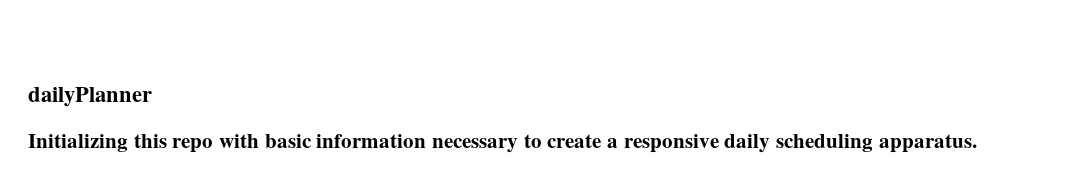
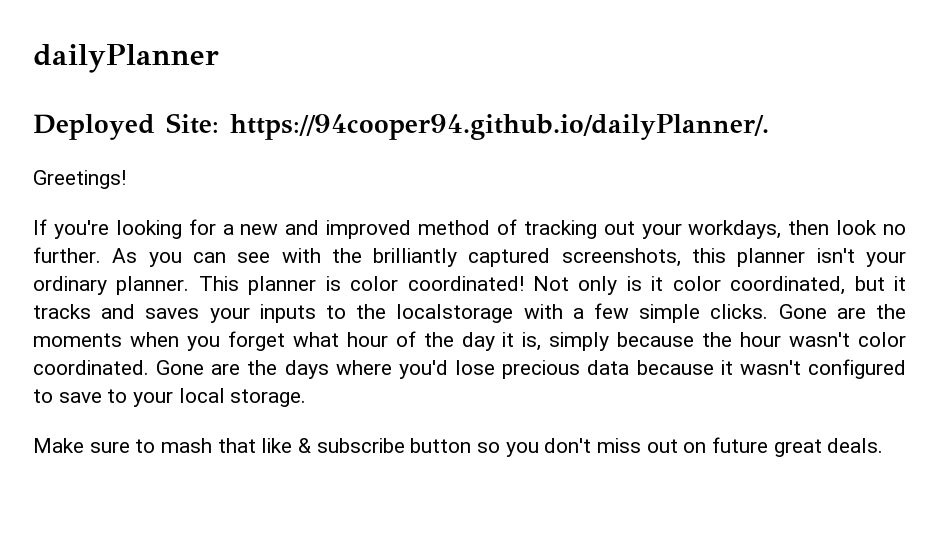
[28,134,977,153] Initializing this repo with basic information necessary to create a responsive daily scheduling apparatus. -> [33,113,769,140] [33,170,126,189] [33,219,906,239] [33,247,906,267] [33,276,907,295] [33,303,907,323] [33,331,906,351] [33,359,907,379] [33,388,307,407] [33,437,884,457] Deployed Site: https://94cooper94.github.io/dailyPlanner/. // Greetings! // If you're looking for a new and improved method of tracking out your workdays, then look no further. As you can see with the brilliantly captured screenshots, this planner isn't your ordinary planner. This planner is color coordinated! Not only is it color coordinated, but it tracks and saves your inputs to the localstorage with a few simple clicks. Gone are the moments when you forget what hour of the day it is, simply because the hour wasn't color coordinated. Gone are the days where you'd lose precious data because it wasn't configured to save to your local storage. // Make sure to mash that like & subscribe button so you don't miss out on future great deals.

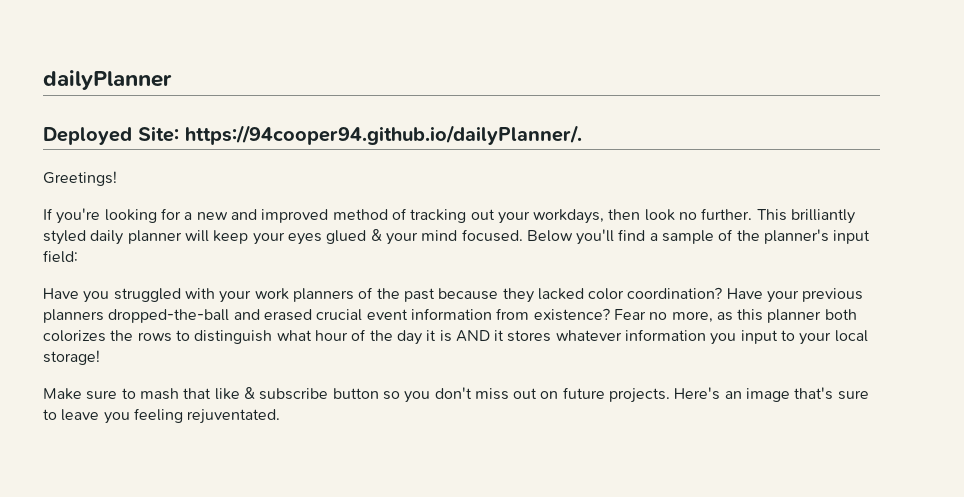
[112,248,906,267] [33,276,907,295] [33,303,907,323] [33,331,285,351] As you can see with the brilliantly captured screenshots, this planner isn't your ordinary planner. This planner is color coordinated! Not only is it color coordinated, but it tracks and saves your inputs to the localstorage with a few simple clicks. Gone are the moments when you forget -> [756,209,856,224] [43,229,871,245] [43,250,78,263] [43,287,864,303] [43,308,857,323] [43,330,273,344] This brilliantly styled daily planner will keep your eyes glued & your mind focused. Below you'll find a sample of the planner's input field: // Have you struggled with your work planners of the past because they lacked color coordination? Have your previous planners dropped-the-ball and erased crucial event information from existence? Fear no more, as this planner both colorizes the rows to distinguish
[522,332,906,351] [33,359,907,379] [33,389,102,403] is, simply because the hour wasn't color coordinated. Gone are the days where you'd lose precious data because it wasn't configured to save -> [439,329,778,345] is AND it stores whatever information you input
[230,389,307,407] storage. -> [43,350,100,365] storage!
[773,438,884,457] great deals. -> [609,387,869,403] [43,408,281,424] projects. Here's an image that's sure to leave you feeling rejuventated.

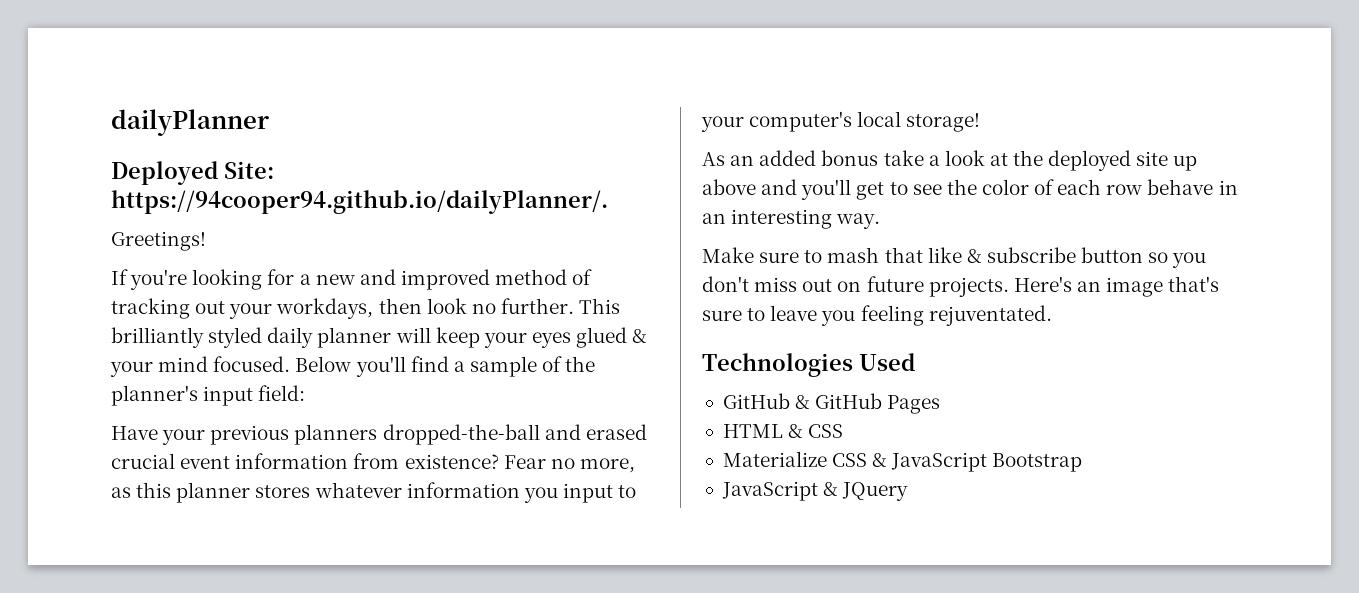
[83,287,763,303] you struggled with your work planners of the past because they lacked color coordination? Have -> (158, 433) none
[824,309,857,320] [43,329,505,345] both colorizes the rows to distinguish what hour of the day it is AND it -> (251, 492) none
(832, 338) none -> [749,111,853,132] computer's
(100, 357) none -> [702,150,1198,171] [702,179,1238,200] [702,209,881,229] // As an added bonus take a look at the deployed site up above and you'll get to see the color of each row behave in an interesting way.
(281, 416) none -> [702,353,915,377] [722,393,941,414] [722,424,844,438] [722,451,1083,472] [721,481,909,501] // Technologies Used // GitHub & GitHub Pages // HTML & CSS // Materialize CSS & JavaScript Bootstrap // JavaScript & JQuery

